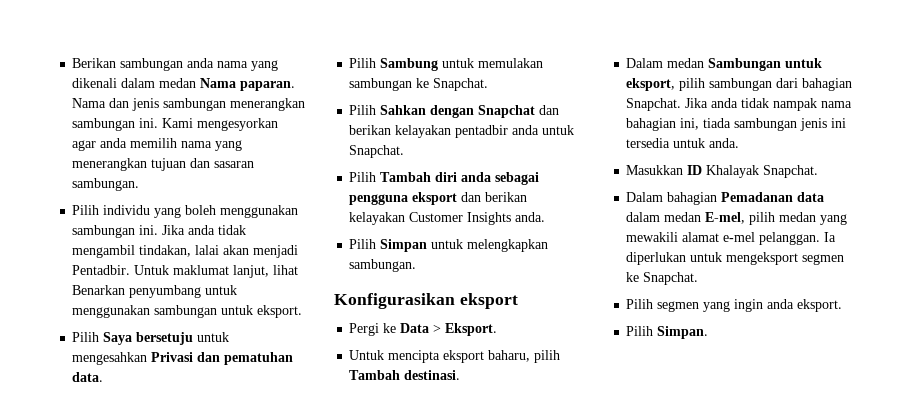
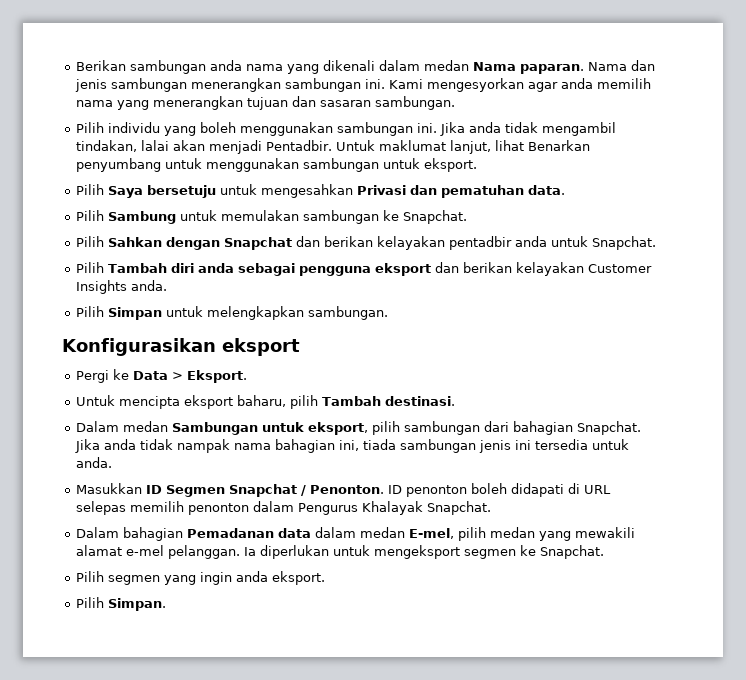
(703, 170) none -> [166,483,612,497] [76,501,359,515] Segmen Snapchat / Penonton. ID penonton boleh didapati di URL selepas memilih penonton dalam Pengurus

